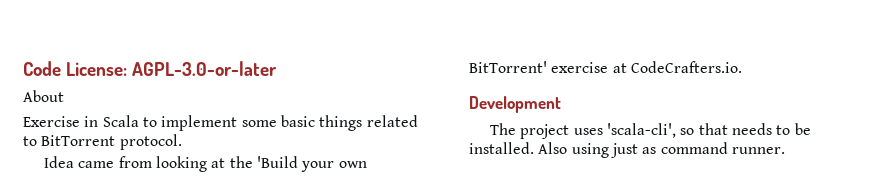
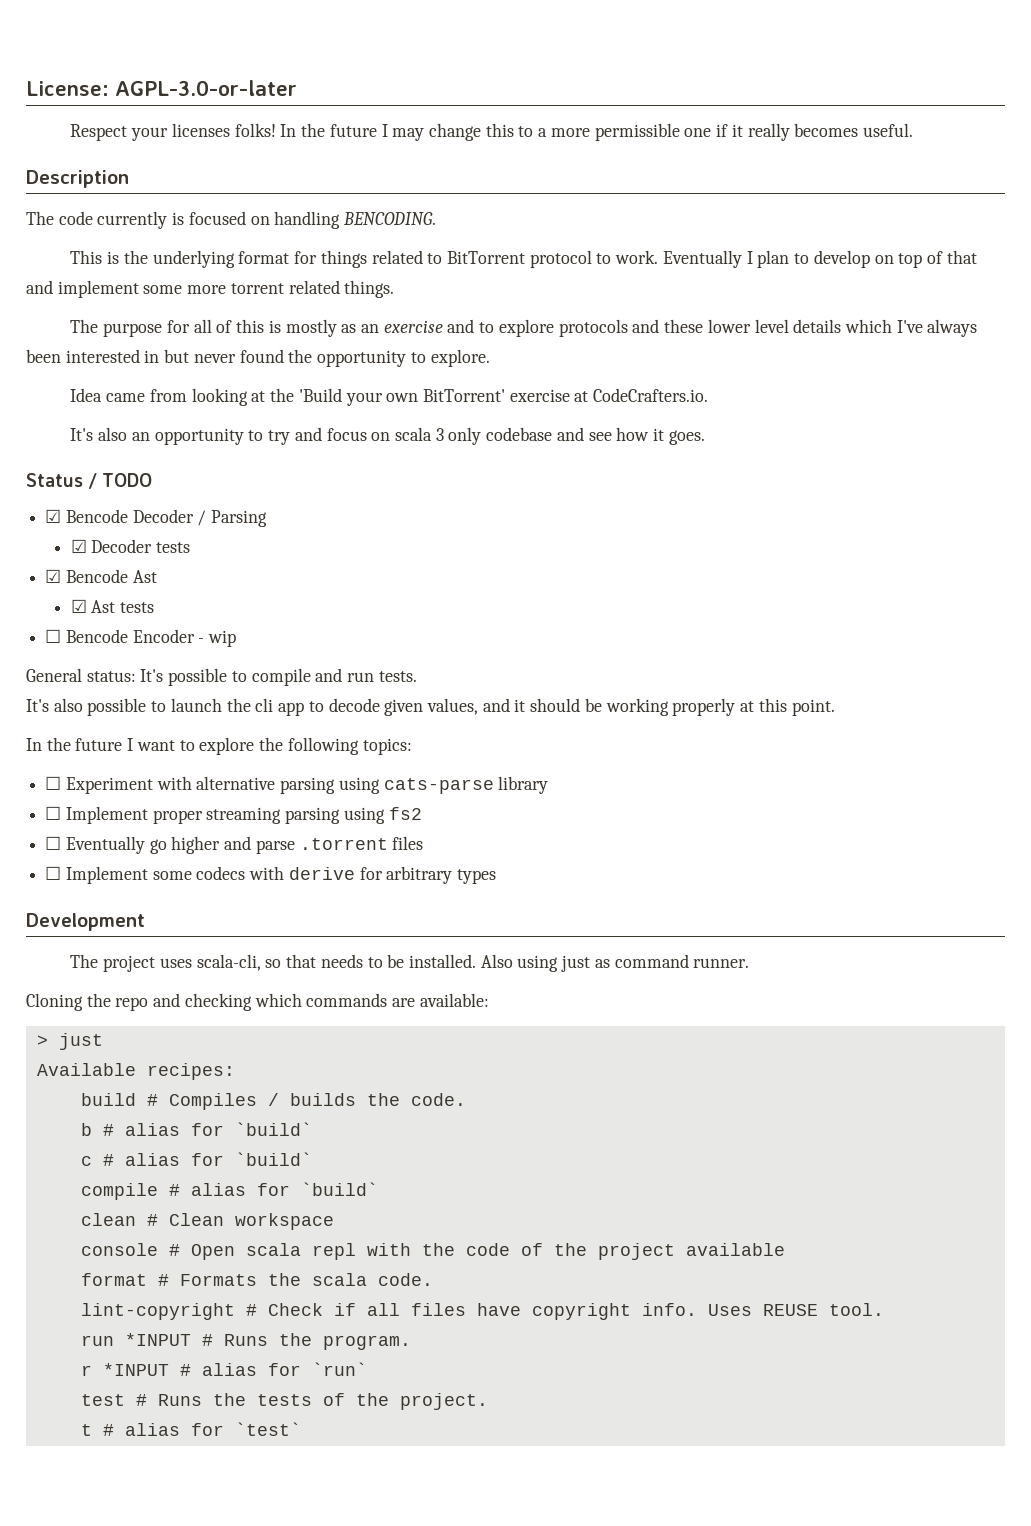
[23,61,61,76] Code -> (26, 88) none
[23,90,64,102] [23,115,418,131] [23,134,182,150] About // Exercise in Scala to implement some basic things related to BitTorrent protocol. -> [70,123,913,141] [26,170,129,188] [26,211,437,229] [70,250,977,268] [26,280,395,298] [70,319,978,337] [26,349,490,367] Respect your licenses folks! In the future I may change this to a more permissible one if it really becomes useful. // Description // The code currently is focused on handling BENCODING. // This is the underlying format for things related to BitTorrent protocol to work. Eventually I plan to develop on top of that and implement some more torrent related things. // The purpose for all of this is mostly as an exercise and to explore protocols and these lower level details which I've always been interested in but never found the opportunity to explore.
(742, 67) none -> [70,427,705,445] [26,473,153,489] [45,509,268,527] [70,539,191,553] [45,569,157,583] [70,599,155,613] [45,629,237,647] [26,668,417,686] [26,698,835,716] [26,737,412,755] [45,776,549,794] [45,806,422,824] [45,836,424,854] [45,866,497,884] // It's also an opportunity to try and focus on scala 3 only codebase and see how it goes. // Status / TODO // ☑ Bencode Decoder / Parsing // ☑ Decoder tests // ☑ Bencode Ast // ☑ Ast tests // ☐ Bencode Encoder - wip // General status: It's possible to compile and run tests. // It's also possible to launch the cli app to decode given values, and it should be working properly at this point. // In the future I want to explore the following topics: // ☐ Experiment with alternative parsing using cats-parse library // ☐ Implement proper streaming parsing using fs2 // ☐ Eventually go higher and parse .torrent files // ☐ Implement some codecs with derive for arbitrary types
[606,123,676,138] 'scala-cli', -> [196,954,261,971] scala-cli,
(785, 150) none -> [26,993,489,1011] [36,1033,103,1050] [36,1063,235,1080] [80,1093,466,1110] [80,1122,312,1136] [80,1152,312,1166] [80,1182,378,1200] [80,1213,334,1230] [80,1243,785,1260] [80,1273,433,1286] [80,1303,884,1320] [80,1333,411,1350] [80,1362,367,1376] [80,1393,488,1410] [80,1422,301,1436] // Cloning the repo and checking which commands are available: // > just // Available recipes: // build # Compiles / builds the code. // b # alias for `build` // c # alias for `build` // compile # alias for `build` // clean # Clean workspace // console # Open scala repl with the code of the project available // format # Formats the scala code. // lint-copyright # Check if all files have copyright info. Uses REUSE tool. // run *INPUT # Runs the program. // r *INPUT # alias for `run` // test # Runs the tests of the project. // t # alias for `test`

